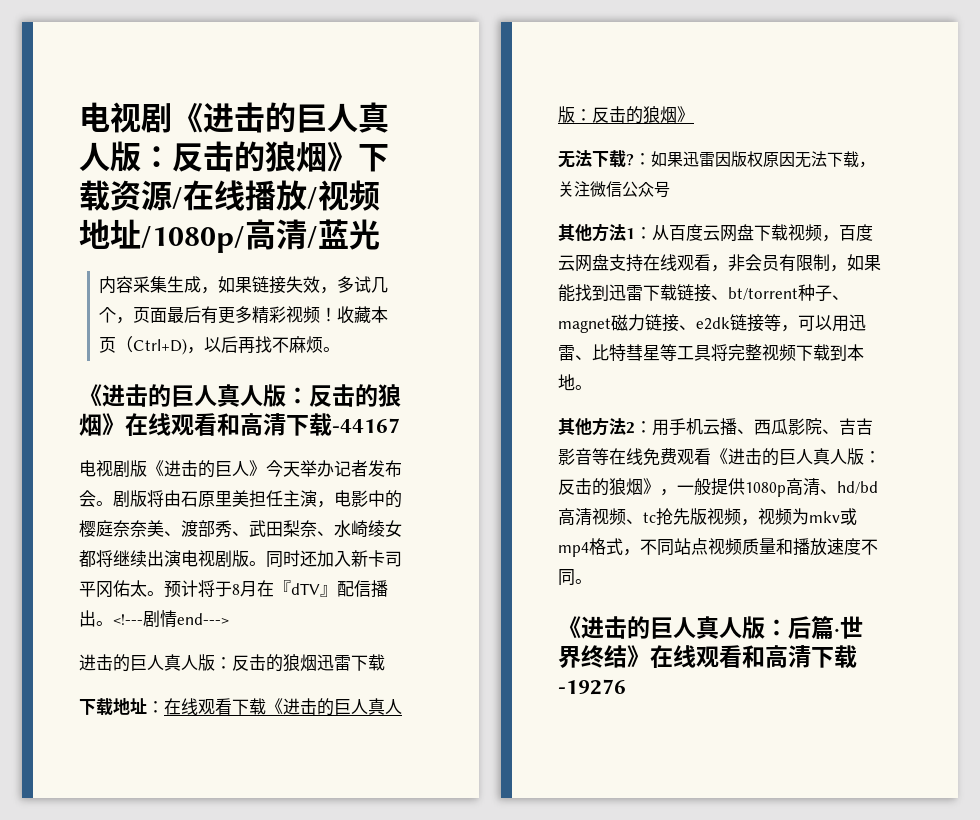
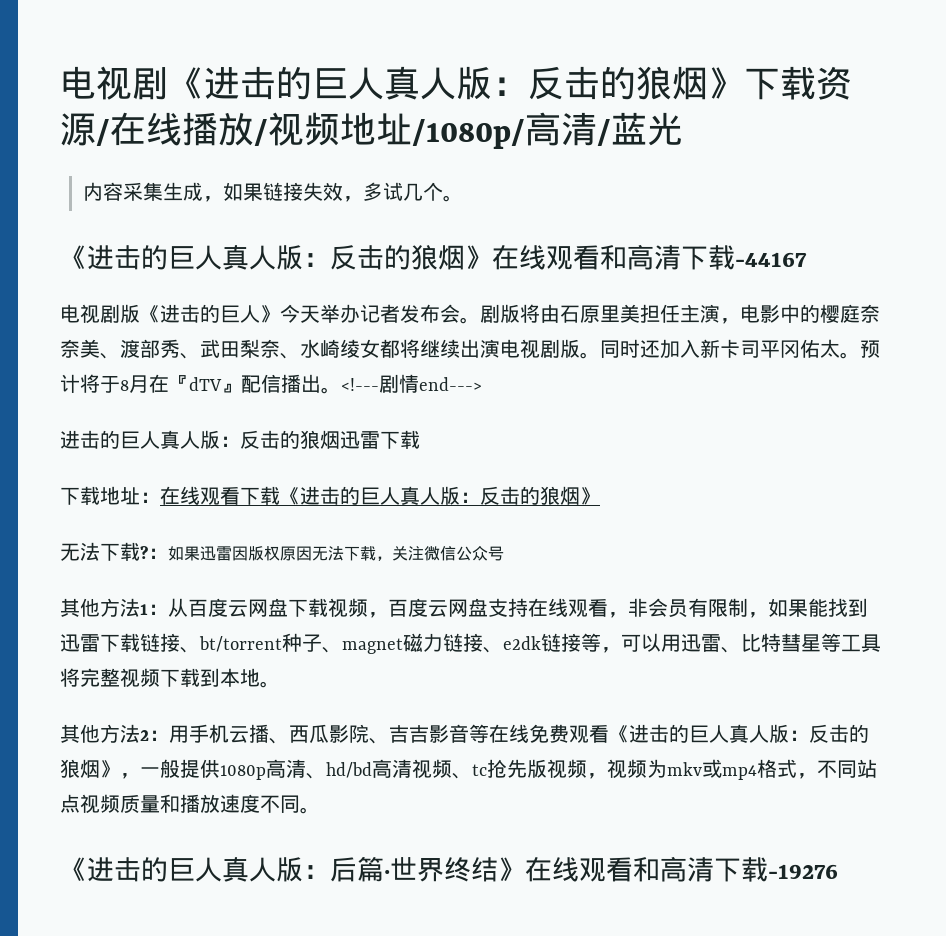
[116,306,389,324] [99,336,324,355] ，页面最后有更多精彩视频！收藏本页（Ctrl+D)，以后再找不麻烦 -> (443, 191) none

